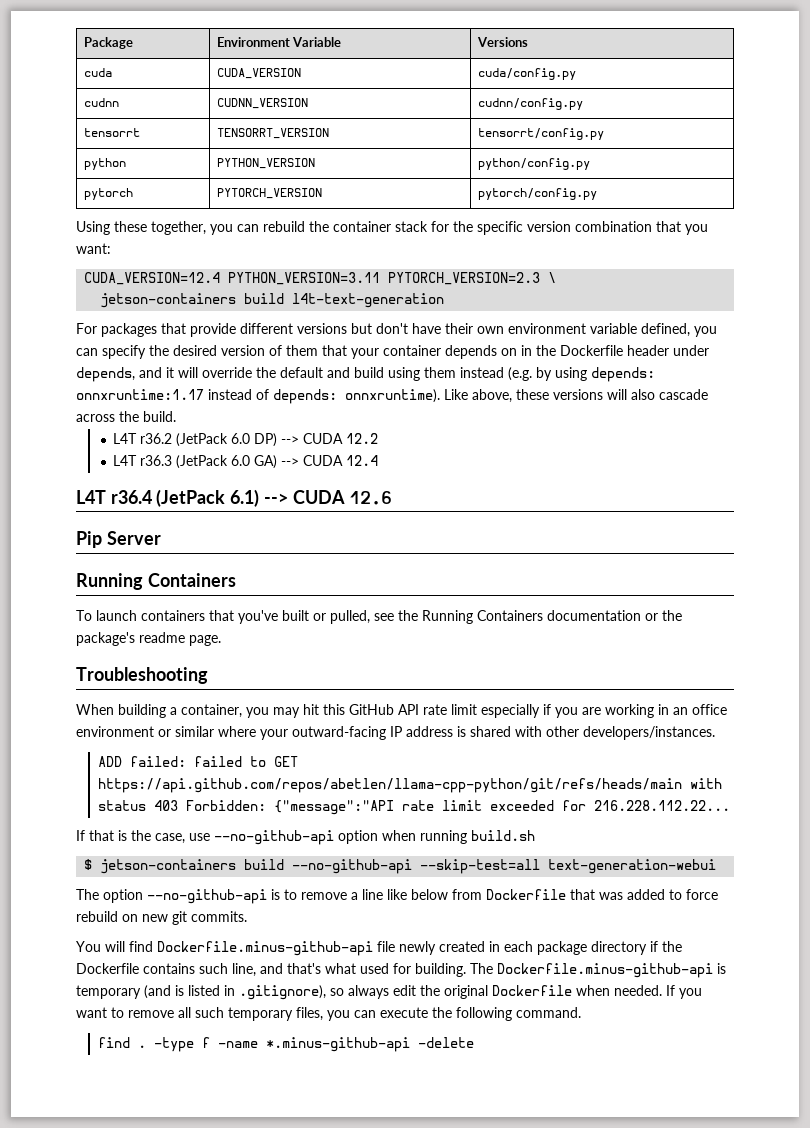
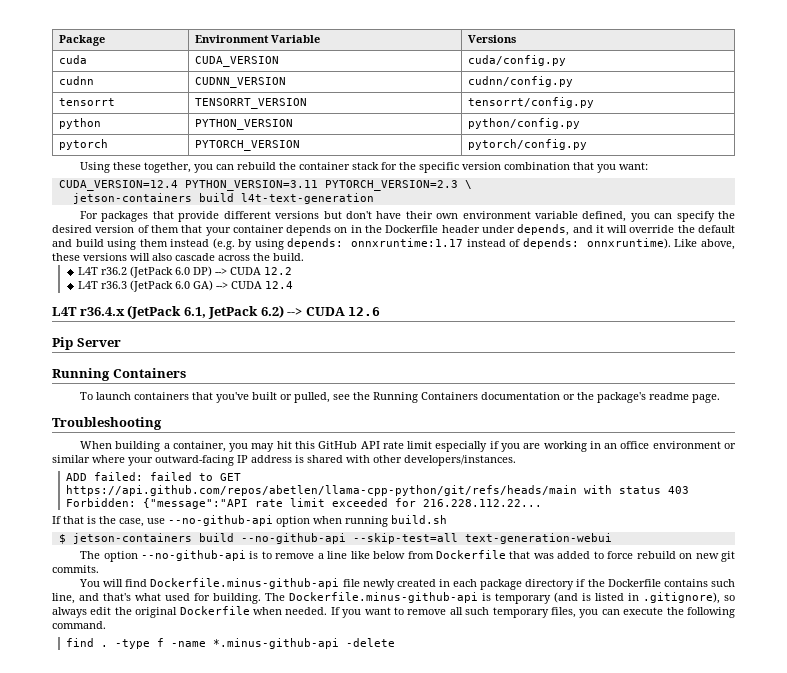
[110,489,260,507] r36.4 (JetPack 6.1) -> [79,305,284,319] r36.4.x (JetPack 6.1, JetPack 6.2)

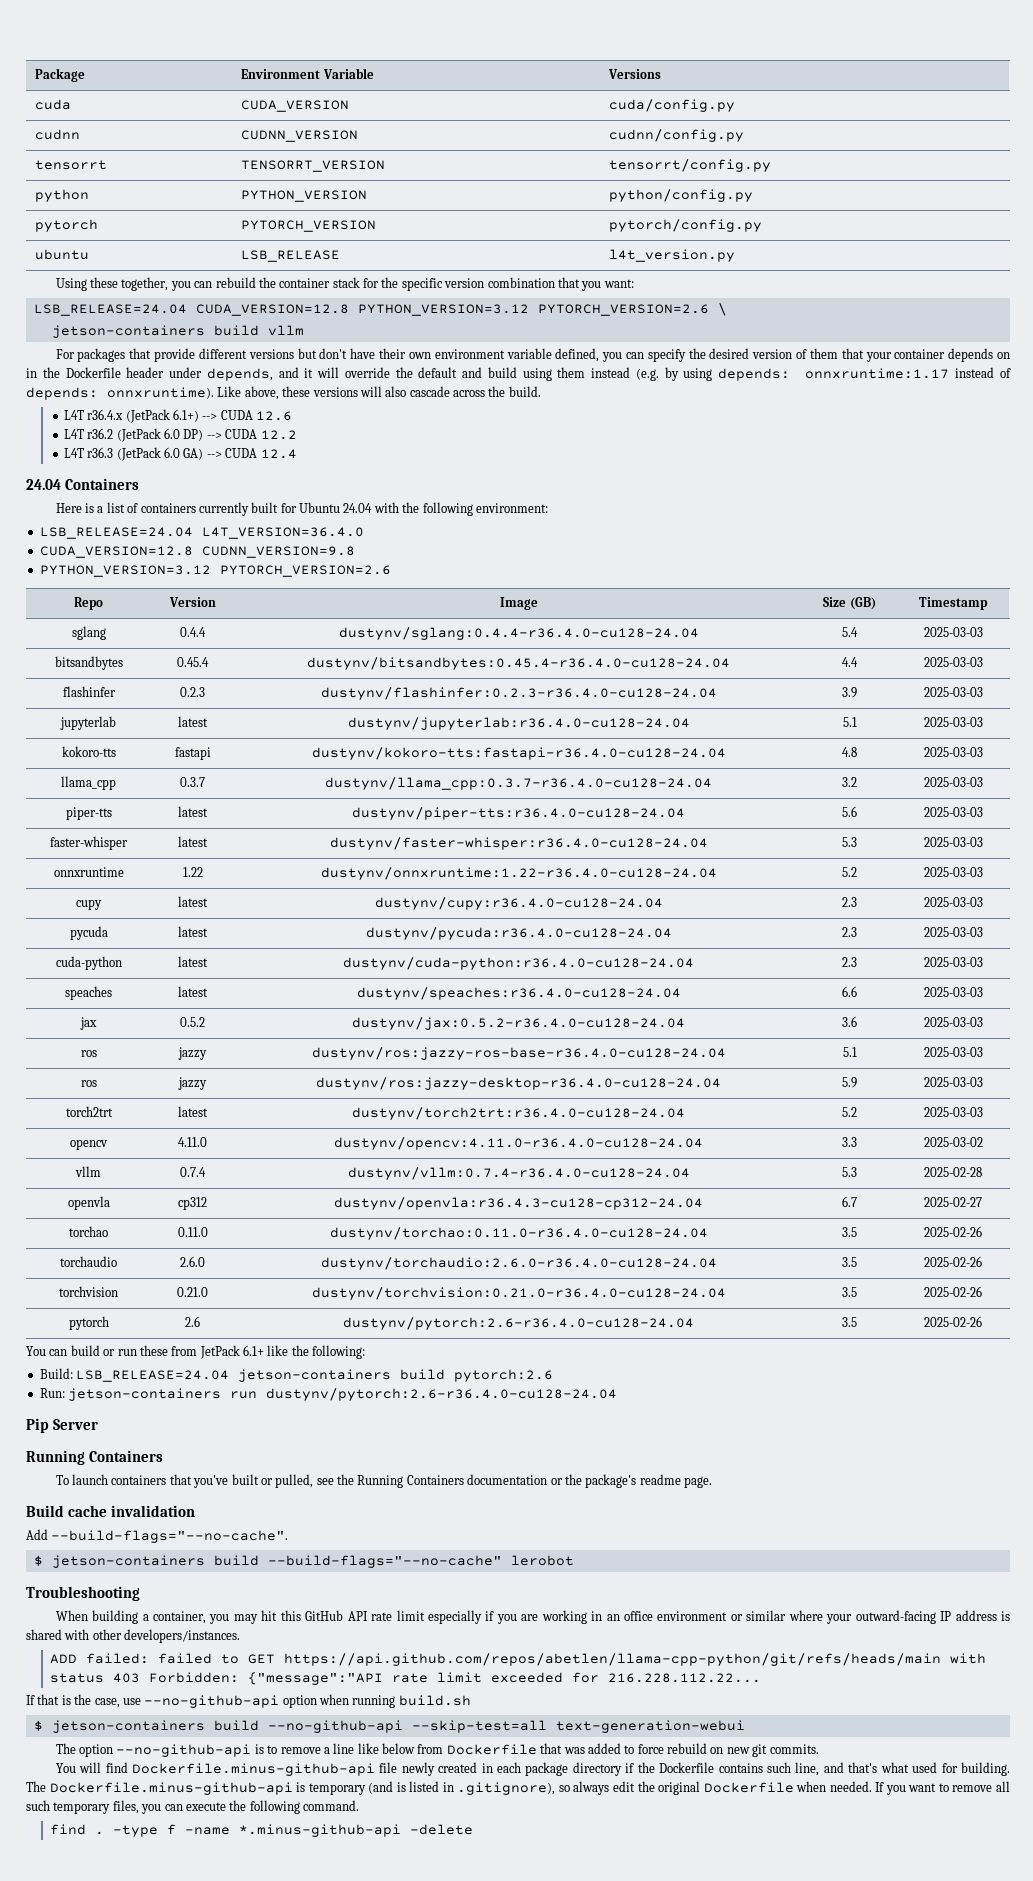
(587, 144) none -> [35,249,90,260] [241,250,341,262] [609,249,736,262] // ubuntu | LSB_RELEASE | l4t_version.py
[58,180,458,191] CUDA_VERSION=12.4 PYTHON_VERSION=3.11 PYTORCH_VERSION=2.3 -> [33,304,709,316] LSB_RELEASE=24.04 CUDA_VERSION=12.8 PYTHON_VERSION=3.12 PYTORCH_VERSION=2.6
[240,193,374,204] l4t-text-generation -> [267,325,304,336] vllm
(304, 257) none -> [63,409,293,423] // L4T r36.4.x (JetPack 6.1+) --> CUDA 12.6
[52,305,381,319] L4T r36.4.x (JetPack 6.1, JetPack 6.2) --> CUDA 12.6 -> [26,478,139,490] [55,502,548,516] [39,527,364,539] [39,546,355,558] [39,565,391,577] [74,597,103,610] [168,597,216,607] [499,597,538,610] [823,597,876,610] [919,597,988,610] [71,626,106,640] [180,627,206,637] [338,627,699,640] [842,627,858,637] [923,627,983,637] [54,656,123,670] [177,657,209,667] [307,657,730,670] [842,657,858,667] [923,657,983,667] [62,686,116,697] [180,687,205,697] [320,687,717,700] [842,687,857,698] [923,687,983,697] [60,716,116,730] [178,716,208,727] [347,717,690,730] [842,717,857,727] [923,717,983,727] [61,746,116,757] [174,747,211,760] [311,747,726,760] [842,747,857,757] [923,747,983,757] [61,776,116,790] [180,777,205,787] [325,777,712,790] [842,777,857,787] [923,777,983,787] [65,807,112,820] [178,806,208,817] [352,807,685,820] [842,806,857,817] [923,807,983,817] [50,836,128,850] [178,836,208,847] [329,837,708,850] [842,837,857,847] [923,837,983,847] [53,867,124,877] [182,867,203,877] [320,867,717,880] [842,867,857,877] [923,867,983,877] [76,899,102,910] [178,896,208,907] [374,897,663,910] [842,897,857,907] [923,897,983,907] [69,926,108,940] [178,926,208,937] [365,927,672,940] [842,927,857,937] [923,927,983,937] [55,956,122,970] [178,956,208,967] [343,957,694,970] [842,957,857,967] [923,957,983,967] [65,986,112,1000] [178,986,208,997] [356,987,681,1000] [842,986,857,997] [923,987,983,997] [80,1017,97,1030] [180,1017,205,1027] [352,1017,685,1030] [842,1016,857,1027] [923,1017,983,1027] [80,1050,97,1057] [178,1047,207,1060] [311,1047,726,1060] [842,1047,857,1057] [923,1047,983,1057] [80,1080,97,1087] [178,1077,207,1090] [316,1077,721,1090] [842,1077,857,1088] [923,1077,983,1087] [65,1106,113,1117] [178,1106,208,1117] [352,1107,685,1120] [842,1107,857,1117] [923,1107,983,1117] [70,1139,108,1150] [178,1137,207,1147] [334,1137,703,1150] [842,1137,857,1147] [923,1137,983,1147] [75,1166,101,1177] [180,1167,206,1177] [347,1167,690,1180] [842,1167,857,1177] [924,1167,982,1177] [67,1196,110,1210] [178,1197,207,1210] [334,1197,703,1210] [842,1196,857,1207] [924,1197,982,1207] [69,1226,108,1237] [177,1227,208,1237] [329,1227,708,1240] [842,1227,857,1237] [924,1226,982,1237] [60,1256,117,1267] [180,1256,205,1267] [320,1257,717,1270] [842,1257,857,1267] [924,1256,982,1267] [59,1286,118,1297] [177,1287,208,1297] [311,1287,726,1300] [842,1287,857,1297] [924,1286,982,1297] [68,1316,109,1330] [185,1316,200,1327] [343,1317,694,1330] [842,1317,857,1327] [924,1316,982,1327] [26,1345,366,1359] [39,1368,554,1382] [39,1388,618,1401] 24.04 Containers // Here is a list of containers currently built for Ubuntu 24.04 with the following environment: // LSB_RELEASE=24.04 L4T_VERSION=36.4.0 // CUDA_VERSION=12.8 CUDNN_VERSION=9.8 // PYTHON_VERSION=3.12 PYTORCH_VERSION=2.6 // Repo | Version | Image | Size (GB) | Timestamp // sglang | 0.4.4 | dustynv/sglang:0.4.4-r36.4.0-cu128-24.04 | 5.4 | 2025-03-03 // bitsandbytes | 0.45.4 | dustynv/bitsandbytes:0.45.4-r36.4.0-cu128-24.04 | 4.4 | 2025-03-03 // flashinfer | 0.2.3 | dustynv/flashinfer:0.2.3-r36.4.0-cu128-24.04 | 3.9 | 2025-03-03 // jupyterlab | latest | dustynv/jupyterlab:r36.4.0-cu128-24.04 | 5.1 | 2025-03-03 // kokoro-tts | fastapi | dustynv/kokoro-tts:fastapi-r36.4.0-cu128-24.04 | 4.8 | 2025-03-03 // llama_cpp | 0.3.7 | dustynv/llama_cpp:0.3.7-r36.4.0-cu128-24.04 | 3.2 | 2025-03-03 // piper-tts | latest | dustynv/piper-tts:r36.4.0-cu128-24.04 | 5.6 | 2025-03-03 // faster-whisper | latest | dustynv/faster-whisper:r36.4.0-cu128-24.04 | 5.3 | 2025-03-03 // onnxruntime | 1.22 | dustynv/onnxruntime:1.22-r36.4.0-cu128-24.04 | 5.2 | 2025-03-03 // cupy | latest | dustynv/cupy:r36.4.0-cu128-24.04 | 2.3 | 2025-03-03 // pycuda | latest | dustynv/pycuda:r36.4.0-cu128-24.04 | 2.3 | 2025-03-03 // cuda-python | latest | dustynv/cuda-python:r36.4.0-cu128-24.04 | 2.3 | 2025-03-03 // speaches | latest | dustynv/speaches:r36.4.0-cu128-24.04 | 6.6 | 2025-03-03 // jax | 0.5.2 | dustynv/jax:0.5.2-r36.4.0-cu128-24.04 | 3.6 | 2025-03-03 // ros | jazzy | dustynv/ros:jazzy-ros-base-r36.4.0-cu128-24.04 | 5.1 | 2025-03-03 // ros | jazzy | dustynv/ros:jazzy-desktop-r36.4.0-cu128-24.04 | 5.9 | 2025-03-03 // torch2trt | latest | dustynv/torch2trt:r36.4.0-cu128-24.04 | 5.2 | 2025-03-03 // opencv | 4.11.0 | dustynv/opencv:4.11.0-r36.4.0-cu128-24.04 | 3.3 | 2025-03-02 // vllm | 0.7.4 | dustynv/vllm:0.7.4-r36.4.0-cu128-24.04 | 5.3 | 2025-02-28 // openvla | cp312 | dustynv/openvla:r36.4.3-cu128-cp312-24.04 | 6.7 | 2025-02-27 // torchao | 0.11.0 | dustynv/torchao:0.11.0-r36.4.0-cu128-24.04 | 3.5 | 2025-02-26 // torchaudio | 2.6.0 | dustynv/torchaudio:2.6.0-r36.4.0-cu128-24.04 | 3.5 | 2025-02-26 // torchvision | 0.21.0 | dustynv/torchvision:0.21.0-r36.4.0-cu128-24.04 | 3.5 | 2025-02-26 // pytorch | 2.6 | dustynv/pytorch:2.6-r36.4.0-cu128-24.04 | 3.5 | 2025-02-26 // You can build or run these from JetPack 6.1+ like the following: // Build: LSB_RELEASE=24.04 jetson-containers build pytorch:2.6 // Run: jetson-containers run dustynv/pytorch:2.6-r36.4.0-cu128-24.04
(721, 398) none -> [26,1505,195,1517] [26,1529,289,1543] [33,1555,574,1568] // Build cache invalidation // Add --build-flags="--no-cache". // $ jetson-containers build --build-flags="--no-cache" lerobot

